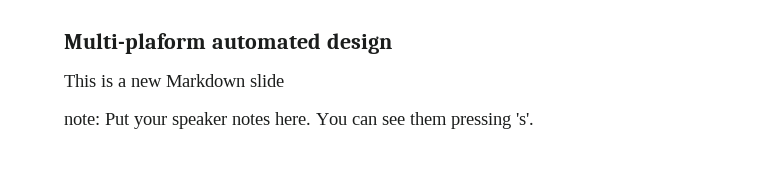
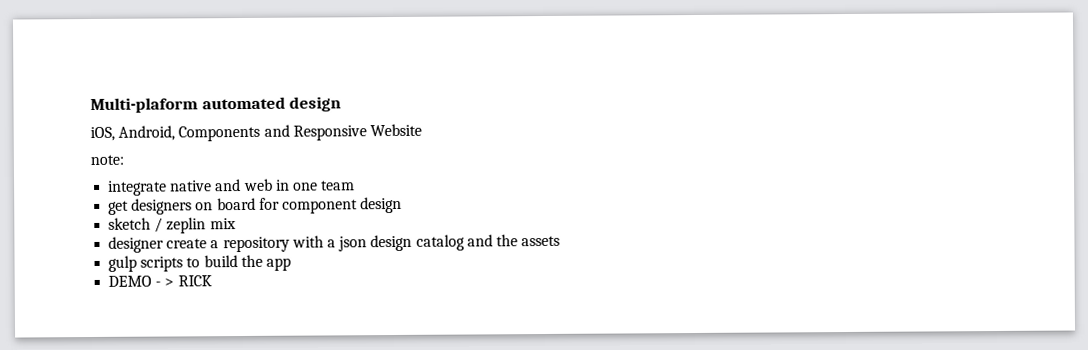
[64,74,284,87] [64,112,534,129] This is a new Markdown slide // note: Put your speaker notes here. You can see them pressing 's'. -> [90,123,422,142] [90,154,124,166] [108,178,356,196] [108,196,403,215] [108,217,236,234] [108,234,561,253] [108,254,291,272] [108,275,212,287] iOS, Android, Components and Responsive Website // note: // integrate native and web in one team // get designers on board for component design // sketch / zeplin mix // designer create a repository with a json design catalog and the assets // gulp scripts to build the app // DEMO - > RICK

